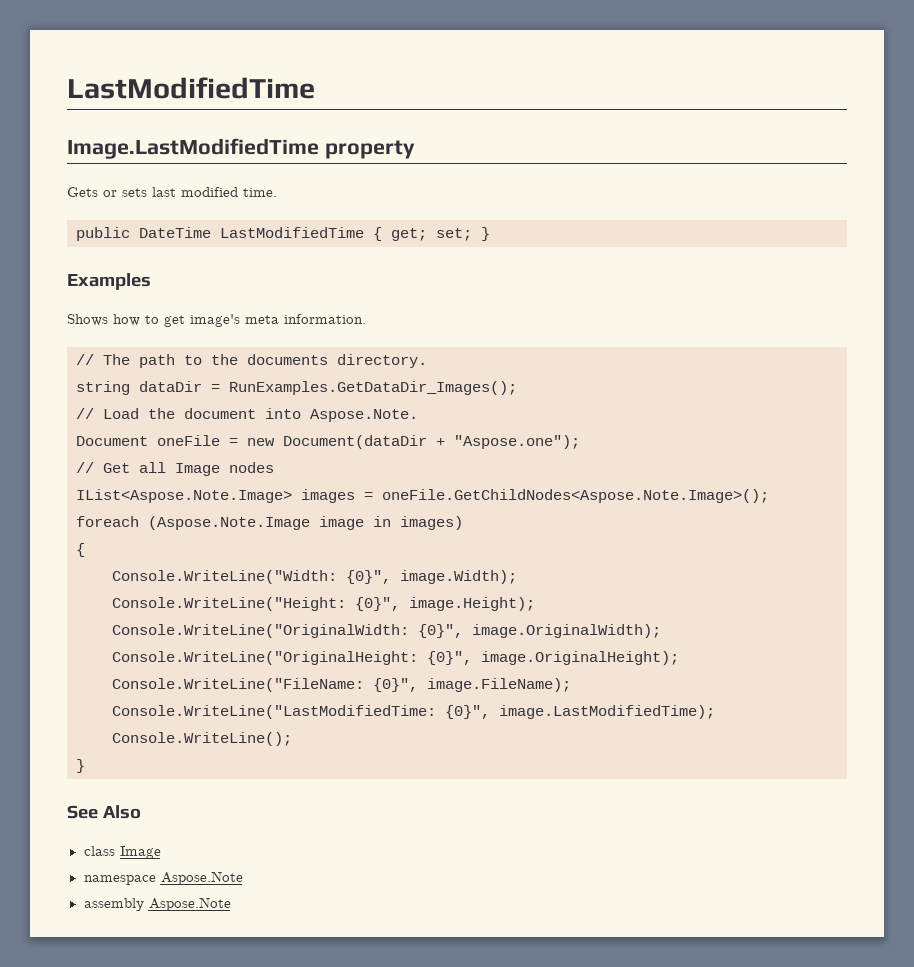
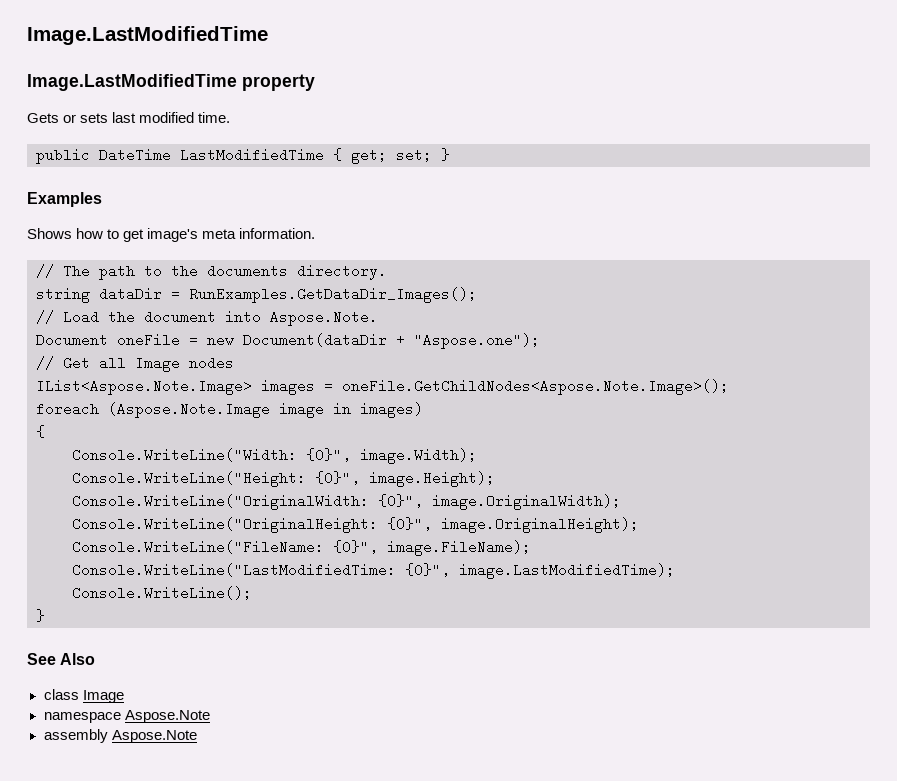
[67,77,315,99] LastModifiedTime -> [27,26,268,45] Image.LastModifiedTime

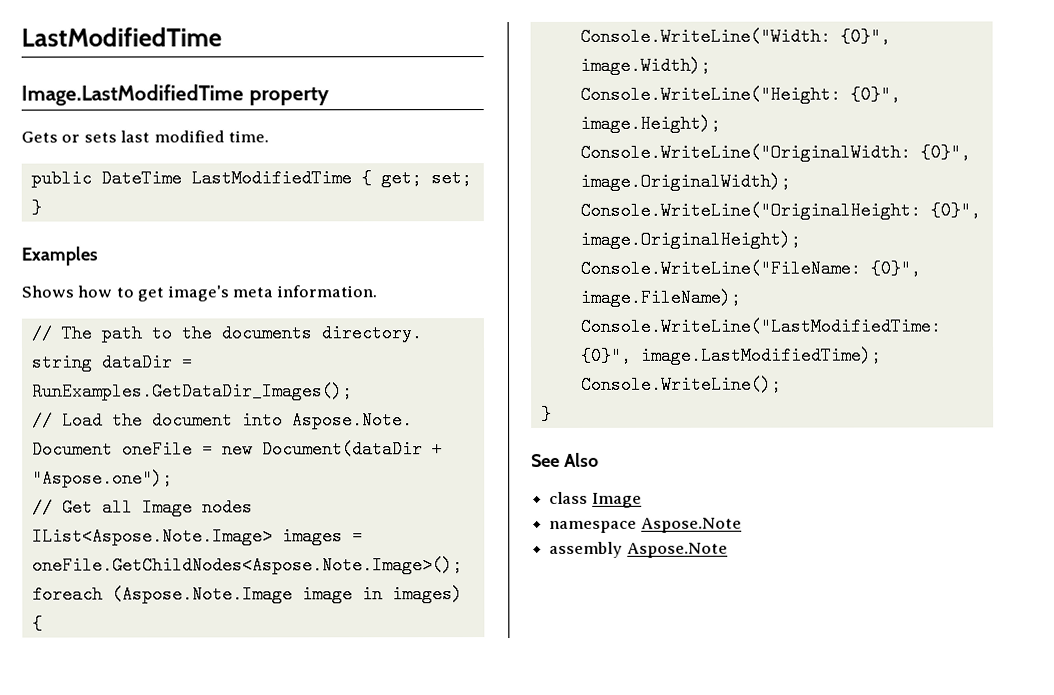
[27,26,268,45] Image.LastModifiedTime -> [21,27,222,47] LastModifiedTime

